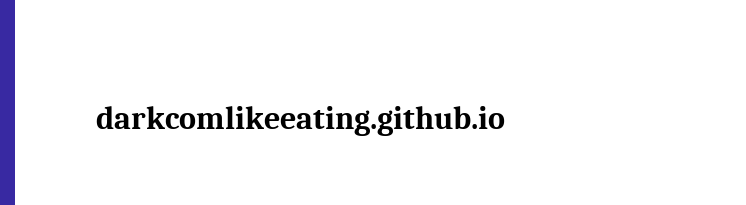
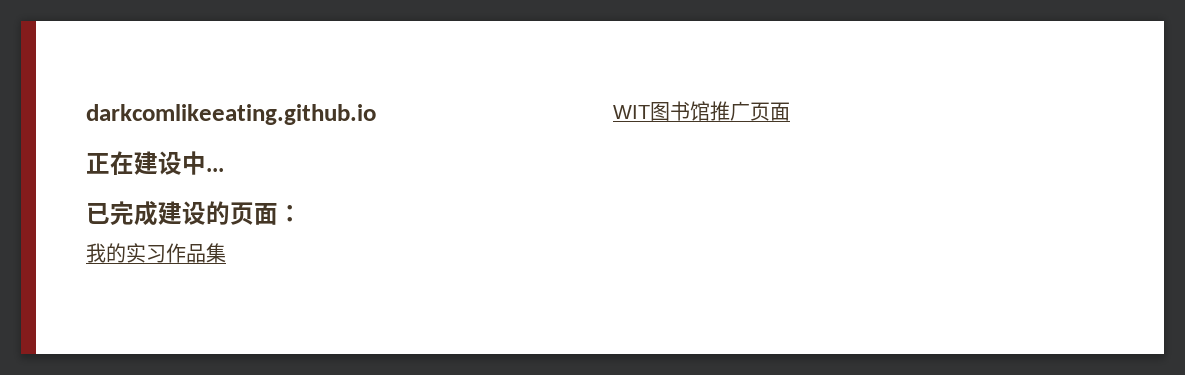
(505, 121) none -> [86,151,224,175] [86,201,302,226] [86,243,226,263] [613,101,790,121] // 正在建设中... // 已完成建设的页面： // 我的实习作品集 // WIT图书馆推广页面

